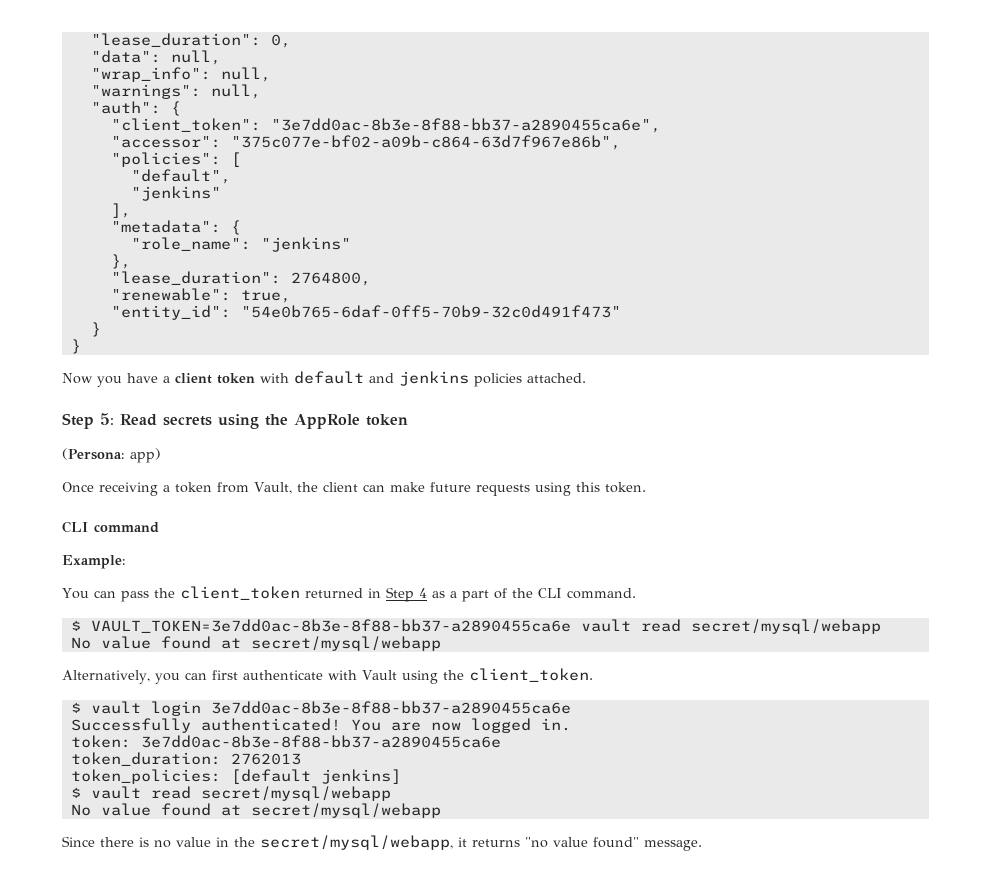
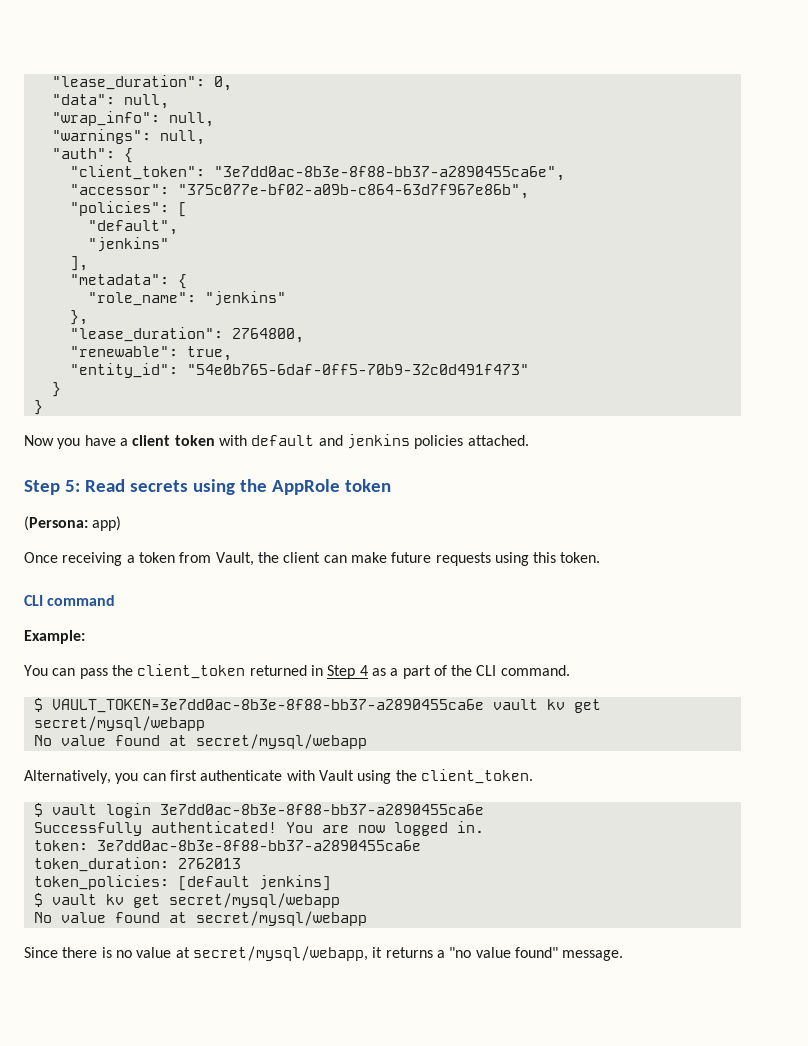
[640,619,681,632] read -> [546,699,601,713] kv get
[150,786,191,799] read -> [105,894,160,908] kv get
[216,837,255,847] in the -> [175,947,190,958] at
(520, 843) none -> [436,950,445,958] a

